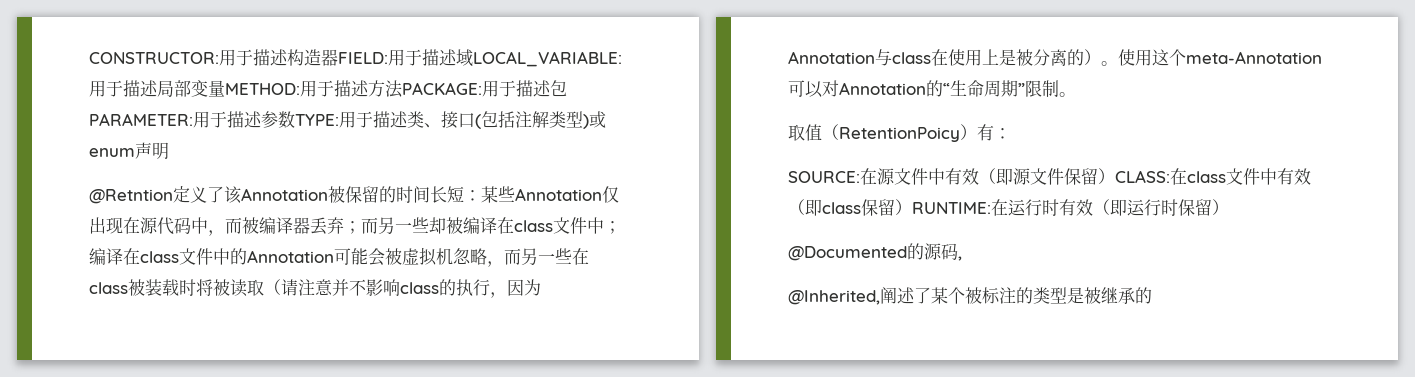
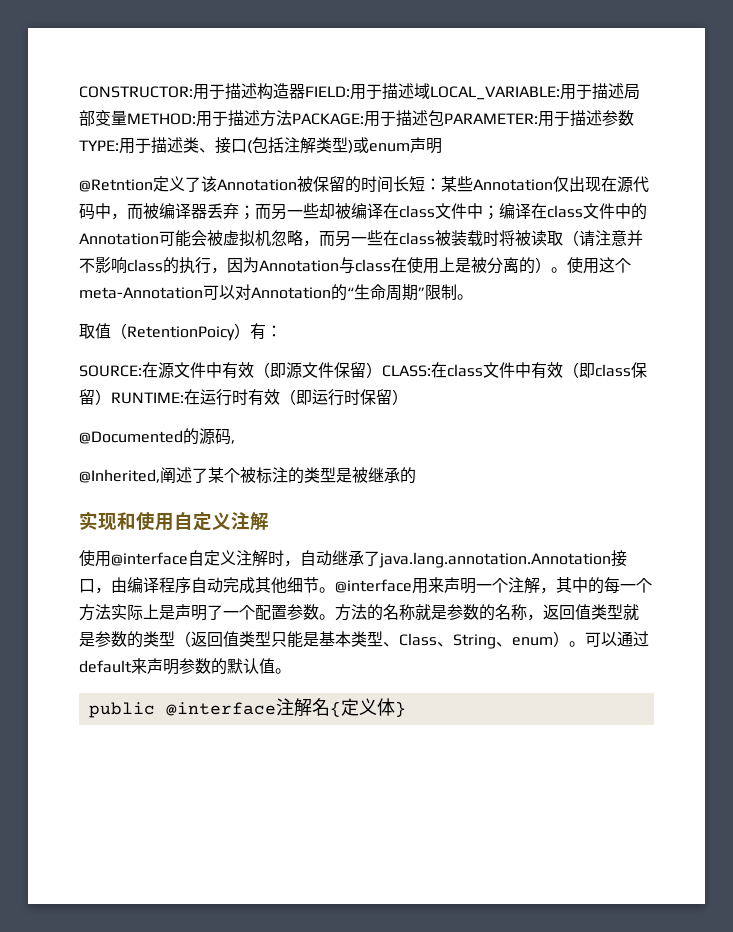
(1152, 295) none -> [79,511,269,531] [79,550,627,568] [79,577,652,594] [79,604,639,621] [79,631,649,649] [79,658,291,675] [88,698,406,718] // 实现和使用自定义注解 // 使用@interface自定义注解时，自动继承了java.lang.annotation.Annotation接口，由编译程序自动完成其他细节。@interface用来声明一个注解，其中的每一个方法实际上是声明了一个配置参数。方法的名称就是参数的名称，返回值类型就是参数的类型（返回值类型只能是基本类型、Class、String、enum）。可以通过default来声明参数的默认值。 // public @interface注解名{定义体}

